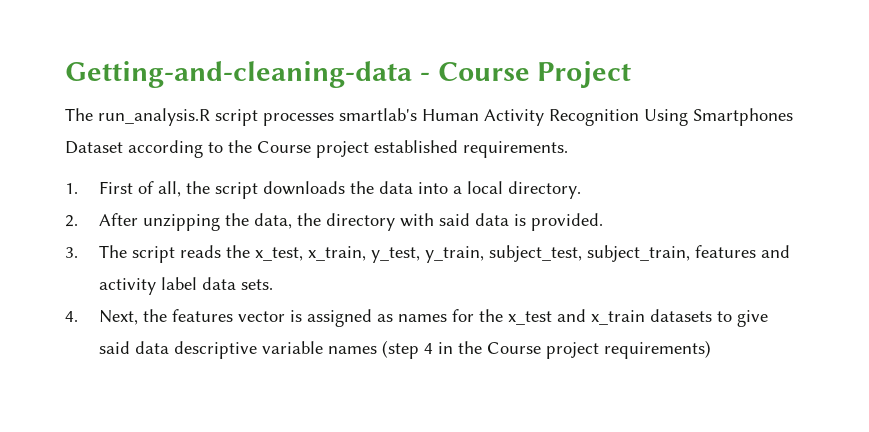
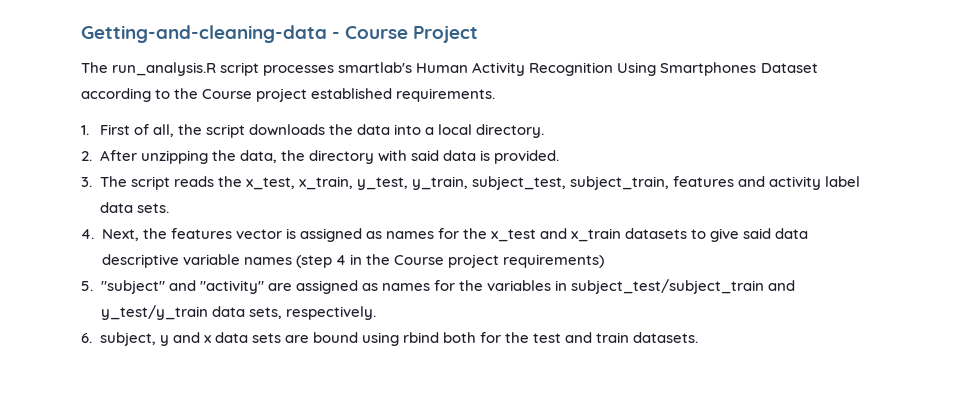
(712, 349) none -> [81,279,796,294] [100,305,376,320] [81,332,699,346] // 5. "subject" and "activity" are assigned as names for the variables in subject_test/subject_train and y_test/y_train data sets, respectively. // 6. subject, y and x data sets are bound using rbind both for the test and train datasets.

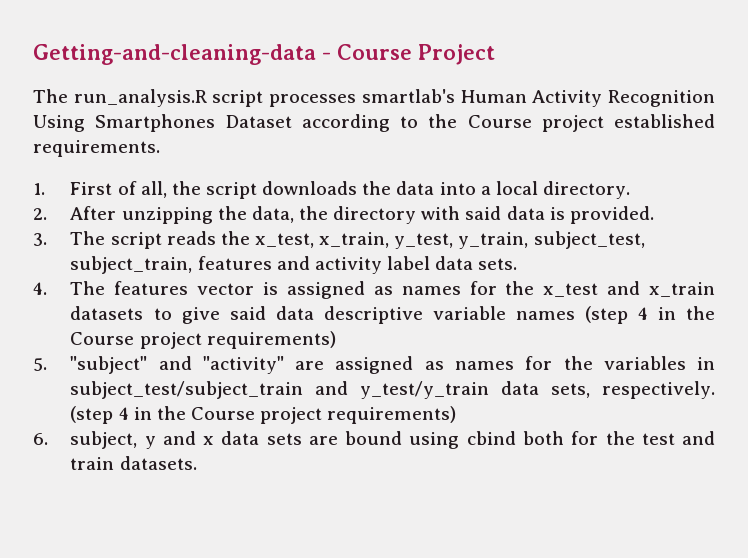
[101,228,167,241] Next, the -> [70,281,106,295] The
(376, 313) none -> [70,406,457,424] (step 4 in the Course project requirements)
[403,332,440,343] rbind -> [466,431,516,445] cbind

